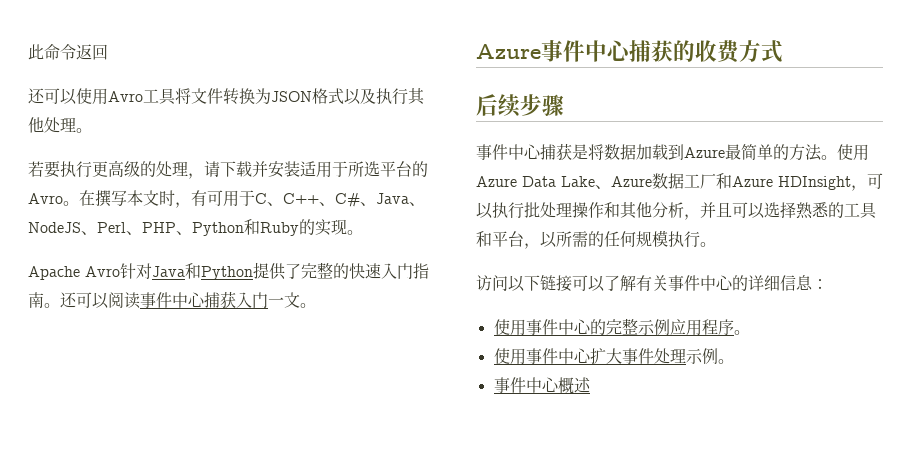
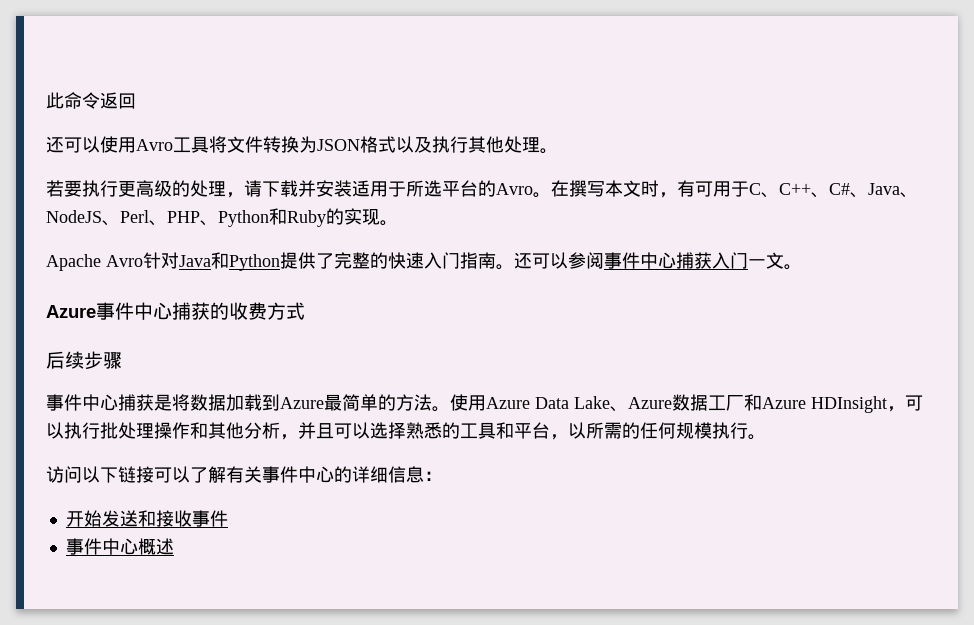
[108,292,140,309] 阅读 -> [568,252,604,269] 参阅
[493,318,750,336] [493,348,734,365] 使用事件中心的完整示例应用程序。 // 使用事件中心扩大事件处理示例。 -> [65,510,228,527] 开始发送和接收事件

